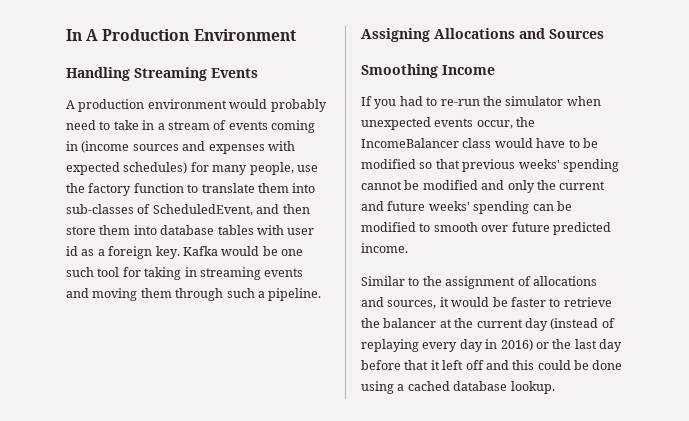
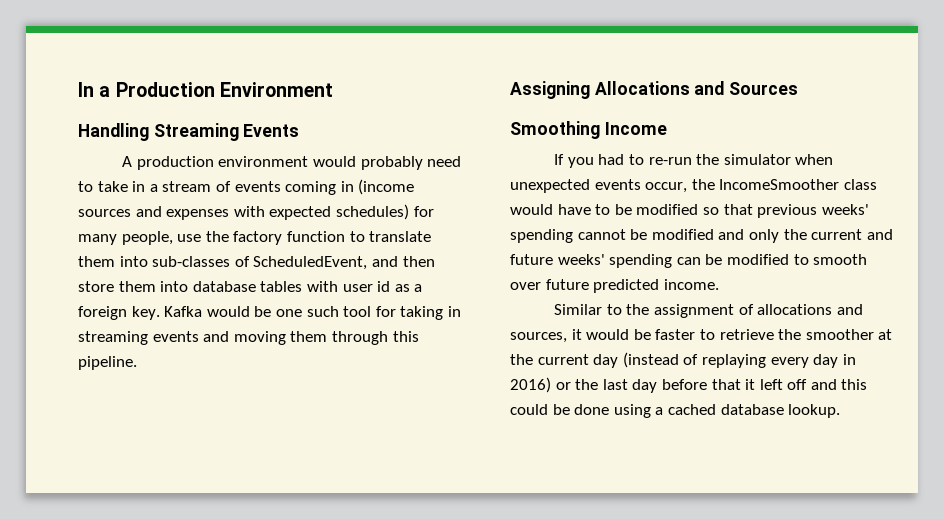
[86,29,99,41] A -> [99,86,111,97] a
[226,288,265,298] such a -> [392,331,419,342] this
[361,138,459,148] IncomeBalancer -> [719,179,840,190] IncomeSmoother
[383,318,437,328] balancer -> [805,329,874,340] smoother

